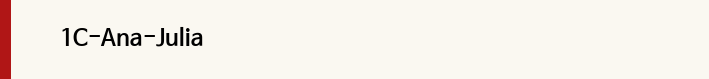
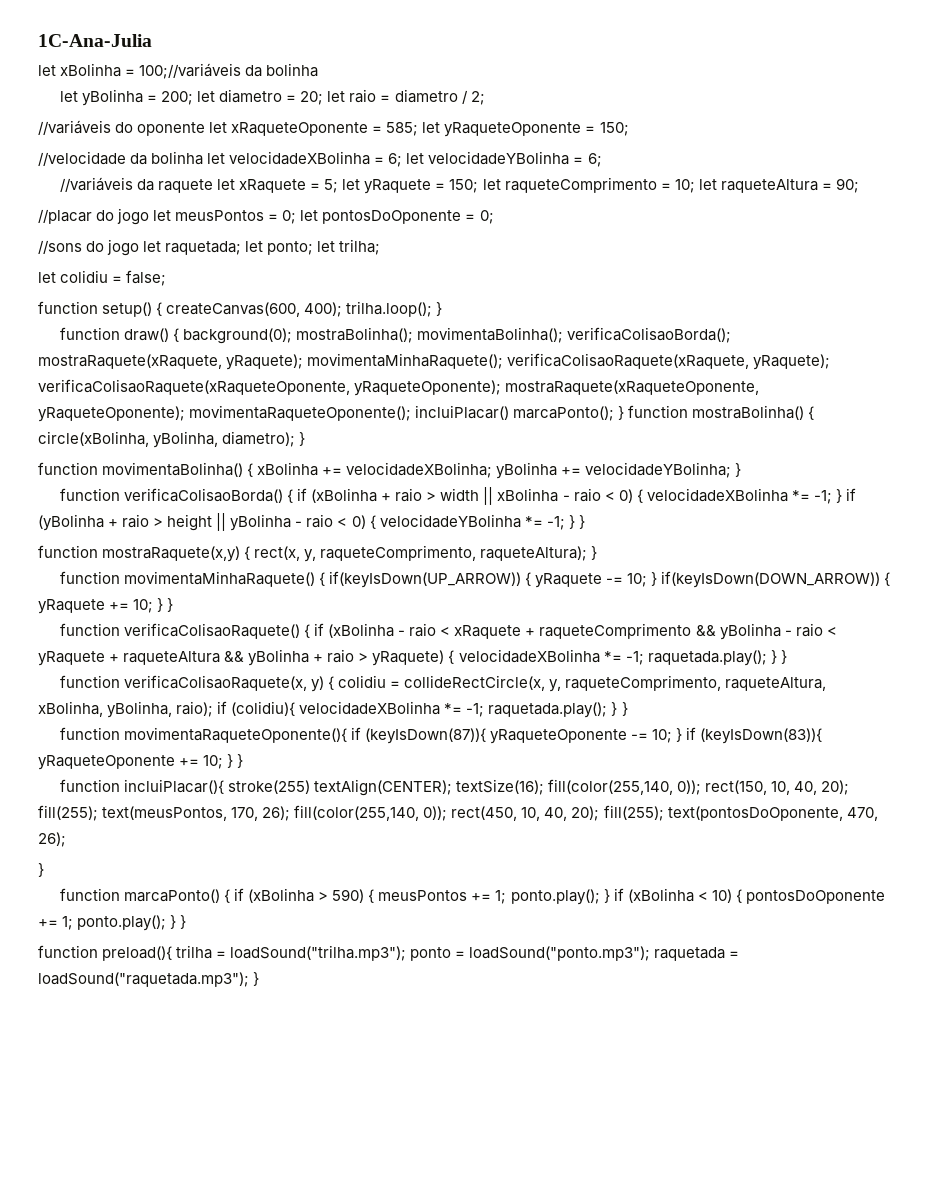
(204, 36) none -> [38,63,319,79] [59,89,485,106] [38,120,629,137] [38,151,602,167] [59,177,859,194] [38,208,494,225] [38,239,381,256] [38,270,167,286] [38,301,443,317] [59,327,732,344] [38,353,831,370] [38,379,760,396] [38,405,815,422] [38,431,306,448] [38,462,742,479] [59,487,856,505] [38,513,585,531] [38,545,598,562] [59,571,891,588] [38,598,174,614] [59,623,837,640] [38,649,787,666] [59,675,827,692] [38,701,628,718] [59,727,823,744] [38,754,244,770] [59,779,850,796] [38,805,878,821] [38,832,66,847] [38,863,44,877] [59,888,885,905] [38,915,187,931] [38,945,740,961] [38,972,260,987] // let xBolinha = 100;//variáveis da bolinha // let yBolinha = 200; let diametro = 20; let raio = diametro / 2; // //variáveis do oponente let xRaqueteOponente = 585; let yRaqueteOponente = 150; // //velocidade da bolinha let velocidadeXBolinha = 6; let velocidadeYBolinha = 6; // //variáveis da raquete let xRaquete = 5; let yRaquete = 150; let raqueteComprimento = 10; let raqueteAltura = 90; // //placar do jogo let meusPontos = 0; let pontosDoOponente = 0; // //sons do jogo let raquetada; let ponto; let trilha; // let colidiu = false; // function setup() { createCanvas(600, 400); trilha.loop(); } // function draw() { background(0); mostraBolinha(); movimentaBolinha(); verificaColisaoBorda(); mostraRaquete(xRaquete, yRaquete); movimentaMinhaRaquete(); verificaColisaoRaquete(xRaquete, yRaquete); verificaColisaoRaquete(xRaqueteOponente, yRaqueteOponente); mostraRaquete(xRaqueteOponente, yRaqueteOponente); movimentaRaqueteOponente(); incluiPlacar() marcaPonto(); } function mostraBolinha() { circle(xBolinha, yBolinha, diametro); } // function movimentaBolinha() { xBolinha += velocidadeXBolinha; yBolinha += velocidadeYBolinha; } // function verificaColisaoBorda() { if (xBolinha + raio > width || xBolinha - raio < 0) { velocidadeXBolinha *= -1; } if (yBolinha + raio > height || yBolinha - raio < 0) { velocidadeYBolinha *= -1; } } // function mostraRaquete(x,y) { rect(x, y, raqueteComprimento, raqueteAltura); } // function movimentaMinhaRaquete() { if(keyIsDown(UP_ARROW)) { yRaquete -= 10; } if(keyIsDown(DOWN_ARROW)) { yRaquete += 10; } } // function verificaColisaoRaquete() { if (xBolinha - raio < xRaquete + raqueteComprimento && yBolinha - raio < yRaquete + raqueteAltura && yBolinha + raio > yRaquete) { velocidadeXBolinha *= -1; raquetada.play(); } } // function verificaColisaoRaquete(x, y) { colidiu = collideRectCircle(x, y, raqueteComprimento, raqueteAltura, xBolinha, yBolinha, raio); if (colidiu){ velocidadeXBolinha *= -1; raquetada.play(); } } // function movimentaRaqueteOponente(){ if (keyIsDown(87)){ yRaqueteOponente -= 10; } if (keyIsDown(83)){ yRaqueteOponente += 10; } } // function incluiPlacar(){ stroke(255) textAlign(CENTER); textSize(16); fill(color(255,140, 0)); rect(150, 10, 40, 20); fill(255); text(meusPontos, 170, 26); fill(color(255,140, 0)); rect(450, 10, 40, 20); fill(255); text(pontosDoOponente, 470, 26); // } // function marcaPonto() { if (xBolinha > 590) { meusPontos += 1; ponto.play(); } if (xBolinha < 10) { pontosDoOponente += 1; ponto.play(); } } // function preload(){ trilha = loadSound("trilha.mp3"); ponto = loadSound("ponto.mp3"); raquetada = loadSound("raquetada.mp3"); }

